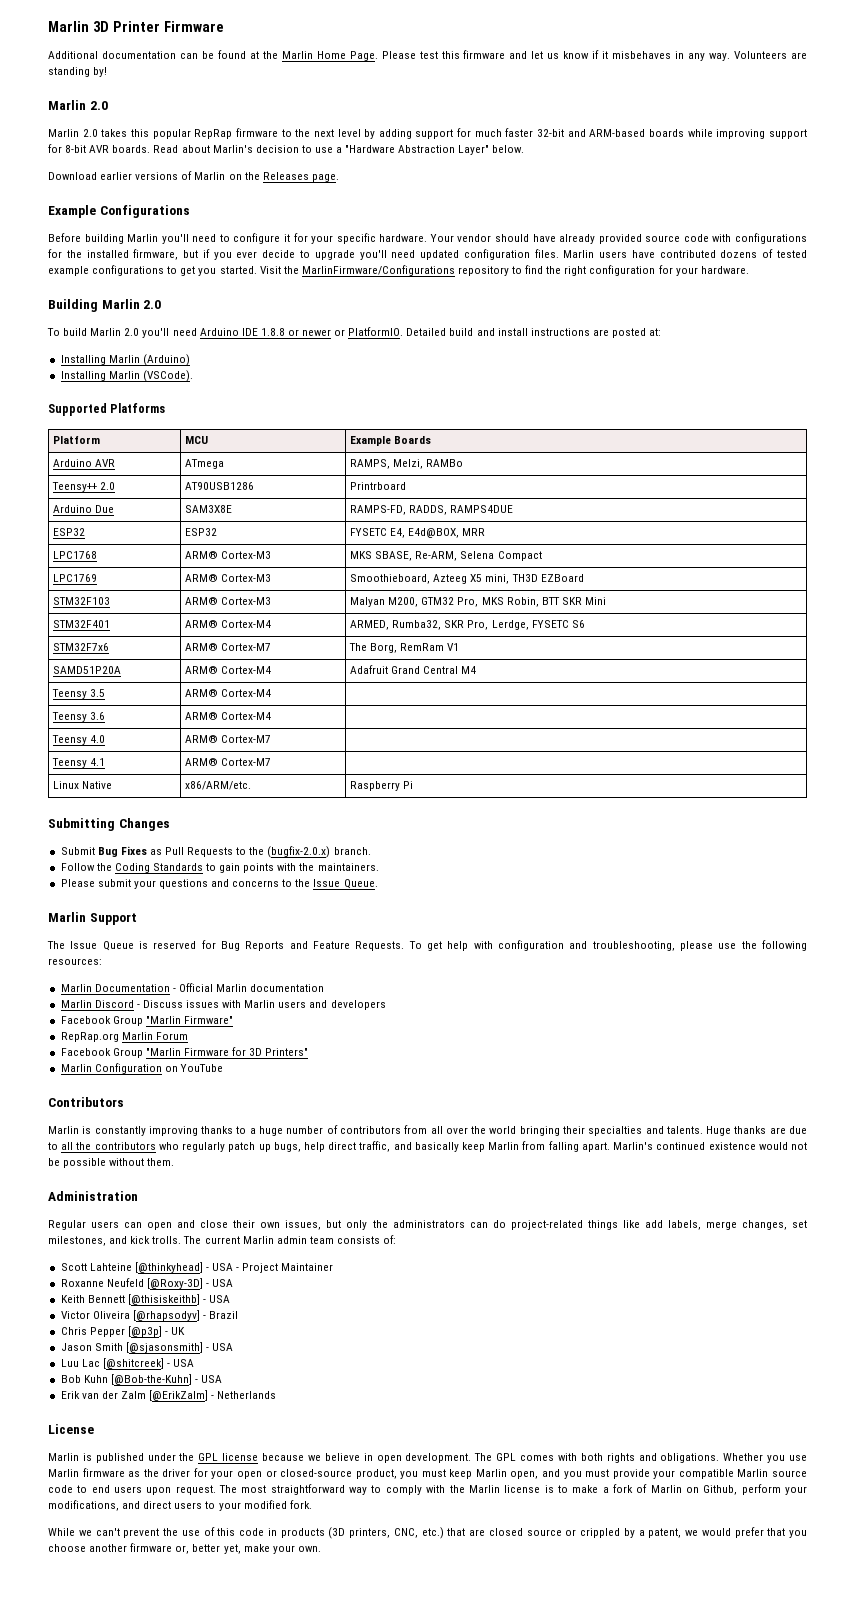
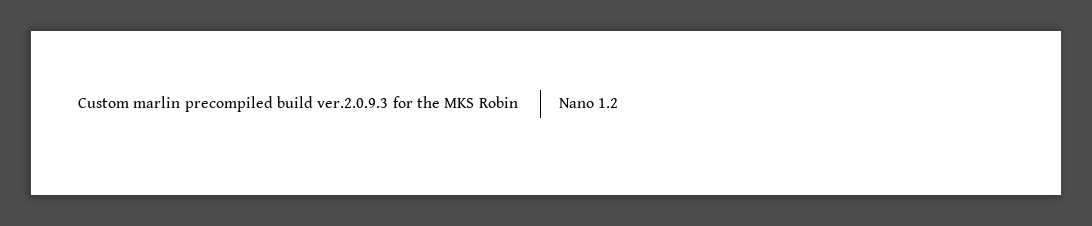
[48,21,224,32] [48,50,808,61] [48,67,108,77] [48,100,108,110] [48,128,808,139] [48,144,525,155] [48,171,339,182] [48,205,190,218] [48,233,807,244] [48,249,807,260] [48,265,749,276] [48,299,162,312] [47,327,662,338] [60,354,190,366] [60,370,193,382] [48,403,166,416] [53,436,101,444] [185,436,209,444] [350,436,432,446] [53,459,116,467] [185,459,225,469] [350,459,464,469] [52,482,116,492] [185,482,255,490] [350,482,407,490] [53,505,115,513] [185,505,233,513] [350,505,514,515] [53,528,86,536] [185,528,218,536] [350,528,486,538] [53,551,98,559] [185,551,272,559] [350,551,542,561] [53,574,98,582] [185,574,272,582] [350,574,584,584] [53,597,111,605] [185,597,272,605] [350,597,606,607] [53,620,111,628] [185,620,272,628] [350,620,585,630] [53,643,110,651] [185,643,272,651] [349,643,460,653] [53,666,122,674] [185,666,272,674] [350,665,477,674] [52,689,106,699] [185,689,272,697] [52,712,106,722] [185,712,272,720] [52,735,106,745] [185,735,272,743] [52,758,106,768] [185,758,272,766] [53,781,113,789] [185,781,252,790] [350,781,414,791] [48,818,170,831] [60,846,371,858] [60,863,379,873] [60,879,378,889] [48,912,137,925] [47,940,808,951] [48,958,102,965] [60,983,325,992] [60,1000,386,1010] [60,1016,233,1026] [60,1032,188,1042] [60,1047,309,1058] [60,1063,223,1074] [48,1097,124,1107] [48,1125,807,1136] [48,1141,808,1152] [48,1158,175,1168] [48,1191,138,1201] [48,1220,807,1230] [48,1235,397,1246] [60,1262,334,1273] [60,1278,234,1289] [60,1294,231,1305] [60,1310,239,1321] [60,1326,186,1337] [60,1342,234,1353] [60,1358,195,1369] [60,1374,223,1385] [60,1390,277,1401] [48,1424,94,1434] [48,1453,807,1463] [48,1468,808,1479] [48,1484,807,1495] [48,1500,312,1511] [48,1527,807,1539] [48,1543,321,1554] Marlin 3D Printer Firmware // Additional documentation can be found at the Marlin Home Page. Please test this firmware and let us know if it misbehaves in any way. Volunteers are standing by! // Marlin 2.0 // Marlin 2.0 takes this popular RepRap firmware to the next level by adding support for much faster 32-bit and ARM-based boards while improving support for 8-bit AVR boards. Read about Marlin's decision to use a "Hardware Abstraction Layer" below. // Download earlier versions of Marlin on the Releases page. // Example Configurations // Before building Marlin you'll need to configure it for your specific hardware. Your vendor should have already provided source code with configurations for the installed firmware, but if you ever decide to upgrade you'll need updated configuration files. Marlin users have contributed dozens of tested example configurations to get you started. Visit the MarlinFirmware/Configurations repository to find the right configuration for your hardware. // Building Marlin 2.0 // To build Marlin 2.0 you'll need Arduino IDE 1.8.8 or newer or PlatformIO. Detailed build and install instructions are posted at: // Installing Marlin (Arduino) // Installing Marlin (VSCode). // Supported Platforms // Platform | MCU | Example Boards // Arduino AVR | ATmega | RAMPS, Melzi, RAMBo // Teensy++ 2.0 | AT90USB1286 | Printrboard // Arduino Due | SAM3X8E | RAMPS-FD, RADDS, RAMPS4DUE // ESP32 | ESP32 | FYSETC E4, E4d@BOX, MRR // LPC1768 | ARM® Cortex-M3 | MKS SBASE, Re-ARM, Selena Compact // LPC1769 | ARM® Cortex-M3 | Smoothieboard, Azteeg X5 mini, TH3D EZBoard // STM32F103 | ARM® Cortex-M3 | Malyan M200, GTM32 Pro, MKS Robin, BTT SKR Mini // STM32F401 | ARM® Cortex-M4 | ARMED, Rumba32, SKR Pro, Lerdge, FYSETC S6 // STM32F7x6 | ARM® Cortex-M7 | The Borg, RemRam V1 // SAMD51P20A | ARM® Cortex-M4 | Adafruit Grand Central M4 // Teensy 3.5 | ARM® Cortex-M4 | // Teensy 3.6 | ARM® Cortex-M4 | // Teensy 4.0 | ARM® Cortex-M7 | // Teensy 4.1 | ARM® Cortex-M7 | // Linux Native | x86/ARM/etc. | Raspberry Pi // Submitting Changes // Submit Bug Fixes as Pull Requests to the (bugfix-2.0.x) branch. // Follow the Coding Standards to gain points with the maintainers. // Please submit your questions and concerns to the Issue Queue. // Marlin Support // The Issue Queue is reserved for Bug Reports and Feature Requests. To get help with configuration and troubleshooting, please use the following resources: // Marlin Documentation - Official Marlin documentation // Marlin Discord - Discuss issues with Marlin users and developers // Facebook Group "Marlin Firmware" // RepRap.org Marlin Forum // Facebook Group "Marlin Firmware for 3D Printers" // Marlin Configuration on YouTube // Contributors // Marlin is constantly improving thanks to a huge number of contributors from all over the world bringing their specialties and talents. Huge thanks are due to all the contributors who regularly patch up bugs, help direct traffic, and basically keep Marlin from falling apart. Marlin's continued existence would not be possible without them. // Administration // Regular users can open and close their own issues, but only the administrators can do project-related things like add labels, merge changes, set milestones, and kick trolls. The current Marlin admin team consists of: // Scott Lahteine [@thinkyhead] - USA - Project Maintainer // Roxanne Neufeld [@Roxy-3D] - USA // Keith Bennett [@thisiskeithb] - USA // Victor Oliveira [@rhapsodyv] - Brazil // Chris Pepper [@p3p] - UK // Jason Smith [@sjasonsmith] - USA // Luu Lac [@shitcreek] - USA // Bob Kuhn [@Bob-the-Kuhn] - USA // Erik van der Zalm [@ErikZalm] - Netherlands // License // Marlin is published under the GPL license because we believe in open development. The GPL comes with both rights and obligations. Whether you use Marlin firmware as the driver for your open or closed-source product, you must keep Marlin open, and you must provide your compatible Marlin source code to end users upon request. The most straightforward way to comply with the Marlin license is to make a fork of Marlin on Github, perform your modifications, and direct users to your modified fork. // While we can't prevent the use of this code in products (3D printers, CNC, etc.) that are closed source or crippled by a patent, we would prefer that you choose another firmware or, better yet, make your own. -> [78,96,619,112] Custom marlin precompiled build ver.2.0.9.3 for the MKS Robin Nano 1.2

